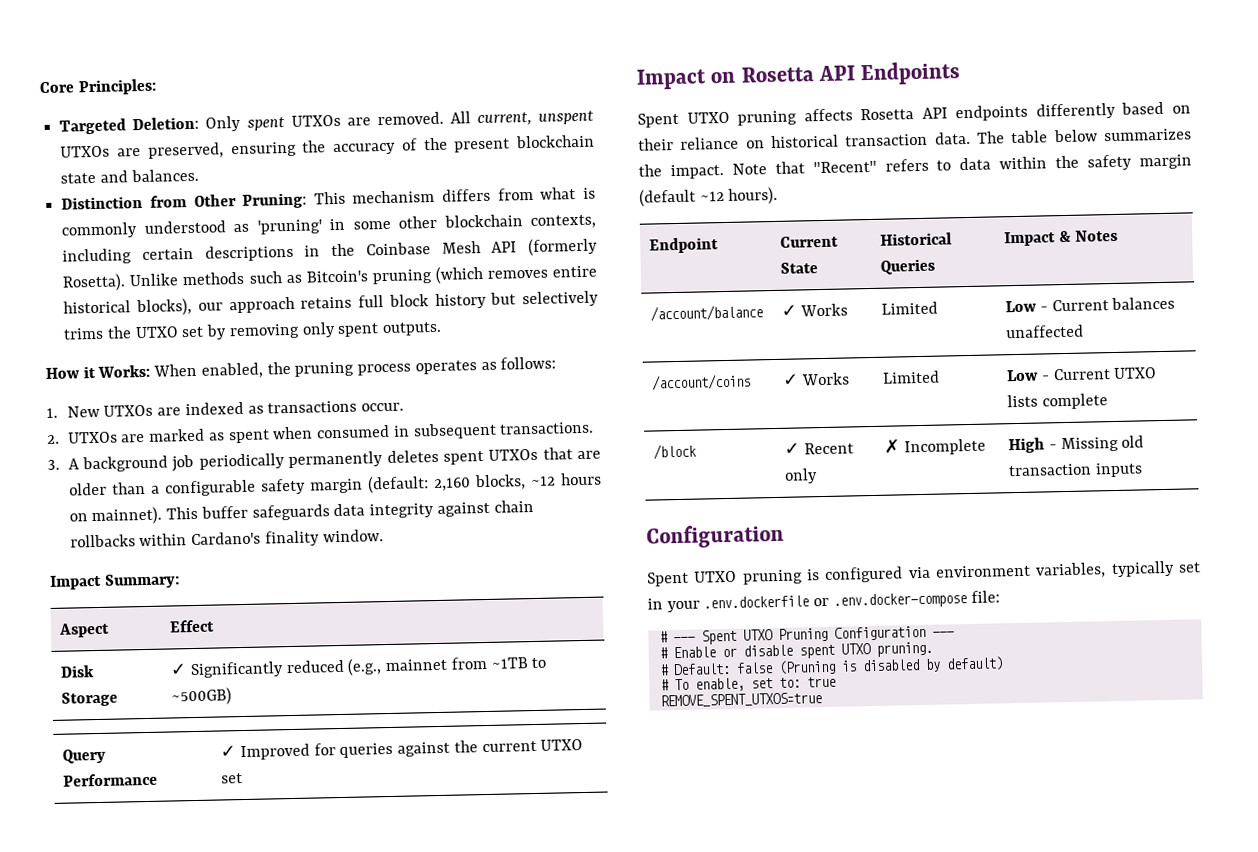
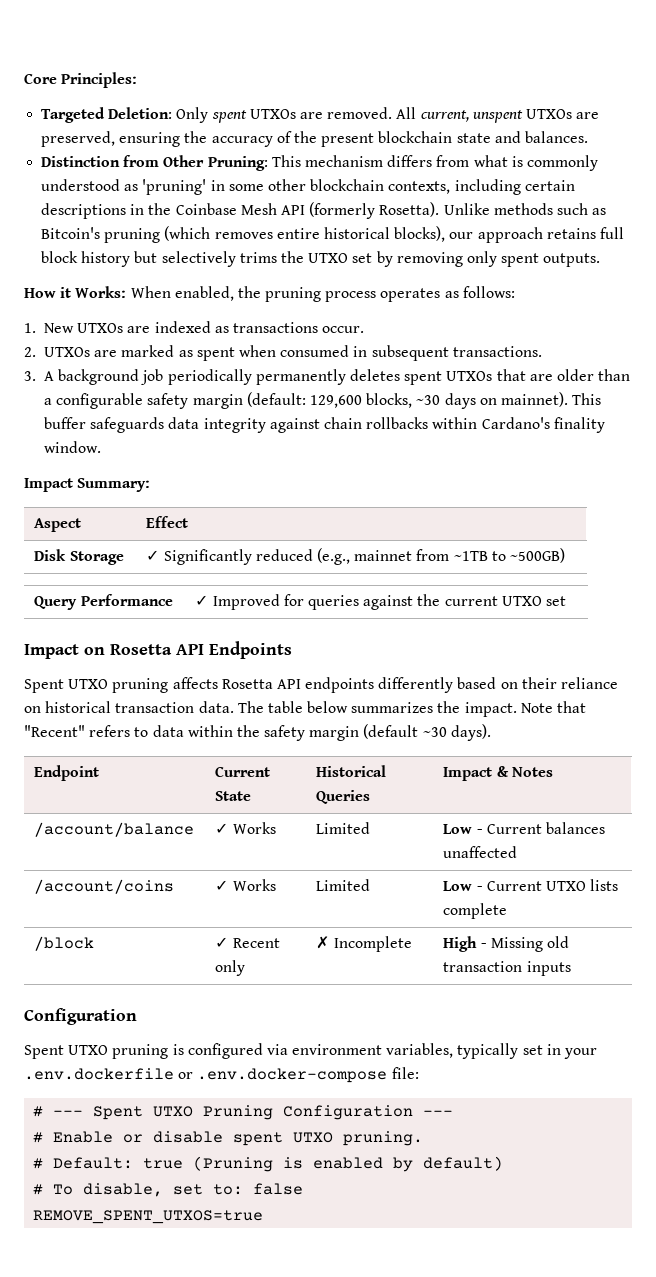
[433,472,602,492] 2,160 blocks, ~12 hours -> [309,393,476,409] 129,600 blocks, ~30 days
[699,186,779,205] ~12 hours). -> [422,724,491,741] ~30 days).
[735,662,773,674] false -> [143,1158,184,1169] true
[861,659,920,672] disabled -> [313,1157,384,1169] enabled
[694,677,745,692] enable, -> [83,1183,164,1197] disable,
[806,676,836,688] true -> [253,1183,304,1195] false

